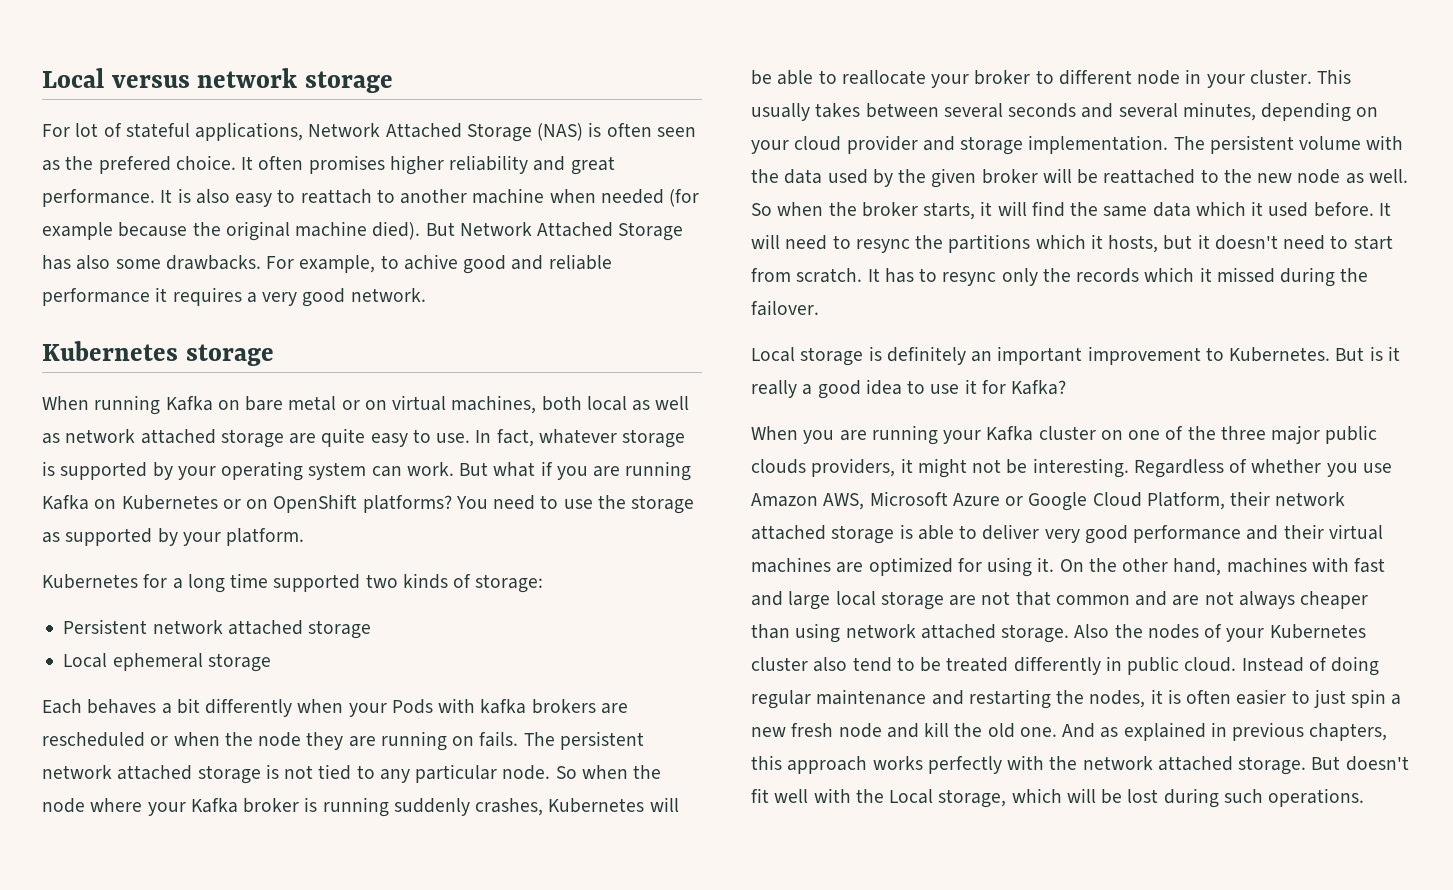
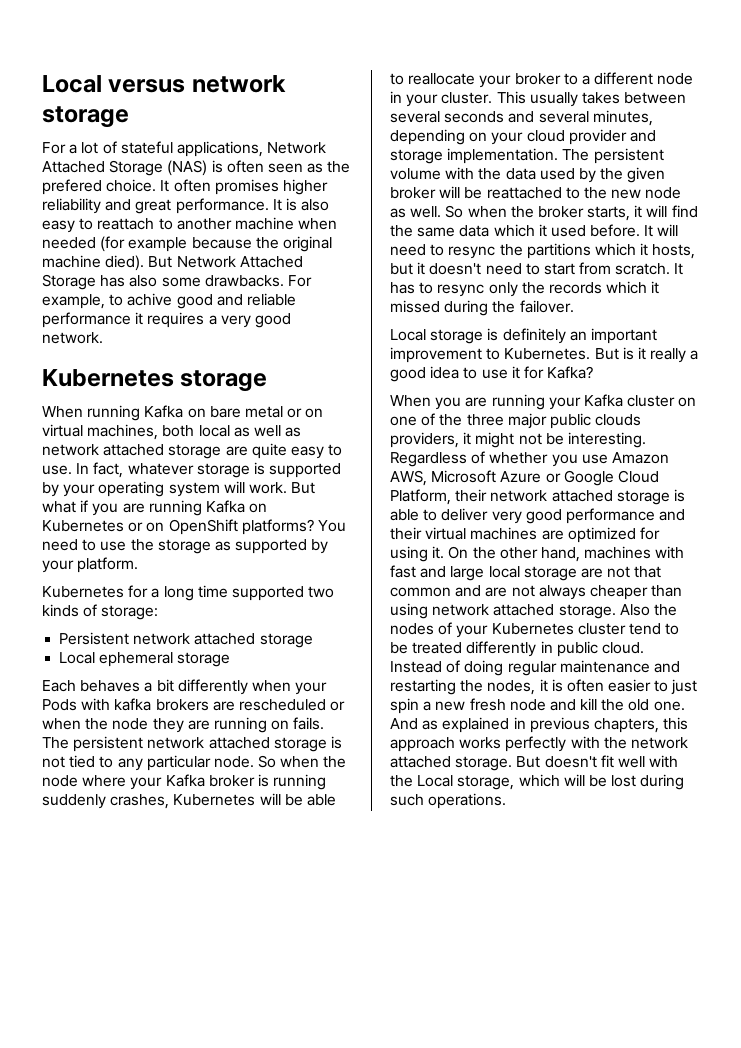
(70, 130) none -> [69,144,78,154] a
[371,466,402,477] can -> [223,481,245,493] will
(1054, 77) none -> [581,75,590,85] a
[813,657,848,672] also -> (626, 629) none

